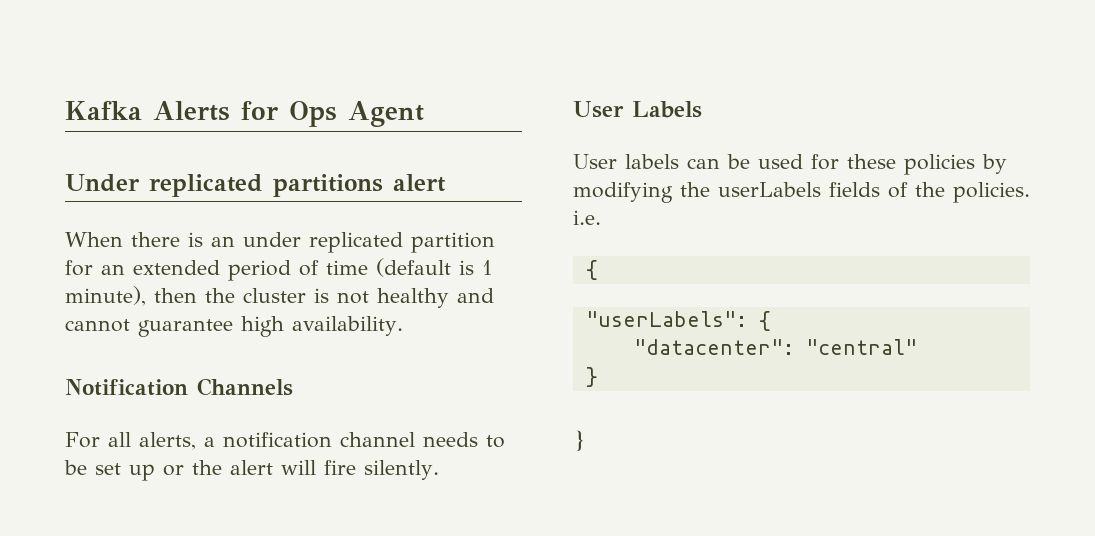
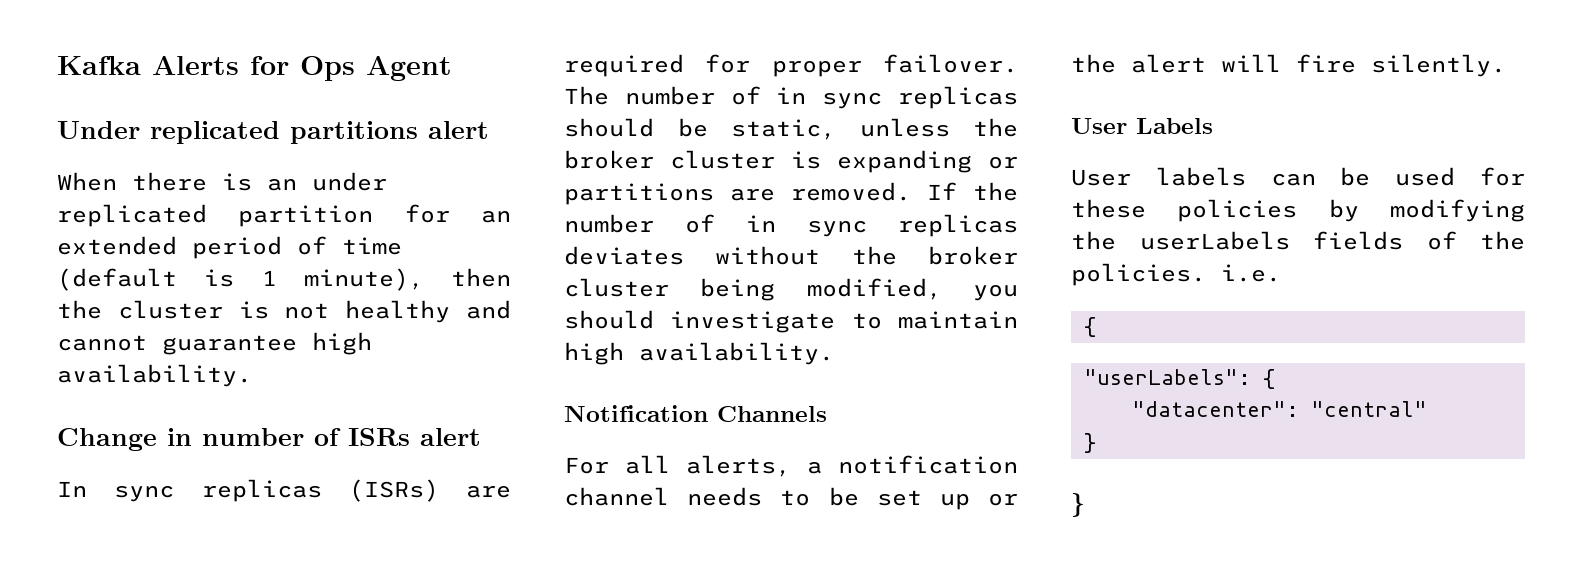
(403, 326) none -> [57,428,481,451] [57,479,511,502] [564,54,1018,77] [564,86,1018,109] [564,118,1018,140] [564,150,1018,173] [564,182,1018,205] [564,214,1018,237] [564,246,1018,265] [564,278,1018,301] [564,310,1018,333] [564,342,834,365] // Change in number of ISRs alert // In sync replicas (ISRs) are required for proper failover. The number of in sync replicas should be static, unless the broker cluster is expanding or partitions are removed. If the number of in sync replicas deviates without the broker cluster being modified, you should investigate to maintain high availability.

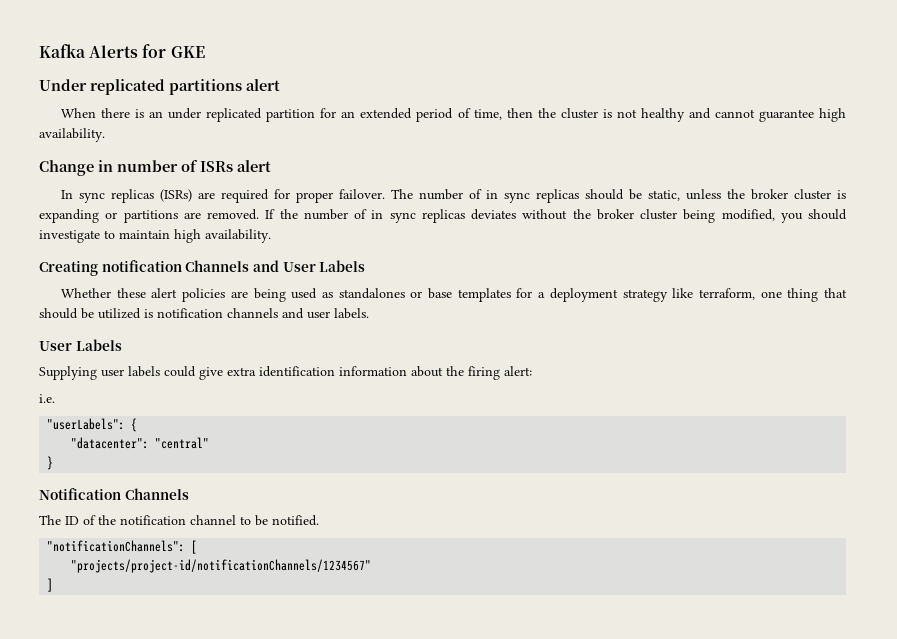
[300,56,452,81] Ops Agent -> [170,46,205,58] GKE
[342,237,402,255] [57,268,424,291] time (default is 1 minute), -> [473,109,502,120] time,
[564,405,827,422] [564,455,1018,477] [564,487,1018,510] [1071,54,1506,77] [1071,118,1213,134] [1071,167,1525,186] [1071,199,1525,222] [1071,231,1525,250] [1071,263,1206,286] Notification Channels // For all alerts, a notification channel needs to be set up or the alert will fire silently. // User Labels // User labels can be used for these policies by modifying the userLabels fields of the policies. -> [39,260,366,276] [61,288,847,302] [39,308,369,319] [39,339,122,351] [39,366,532,380] Creating notification Channels and User Labels // Whether these alert policies are being used as standalones or base templates for a deployment strategy like terraform, one thing that should be utilized is notification channels and user labels. // User Labels // Supplying user labels could give extra identification information about the firing alert: //
[1083,317,1096,337] // { -> (55, 398) none
[1071,493,1085,517] } -> [39,488,189,500] [39,515,319,526] [47,540,198,554] [71,559,372,573] [47,578,54,592] Notification Channels // The ID of the notification channel to be notified. // "notificationChannels": [ // "projects/project-id/notificationChannels/1234567" // ]

